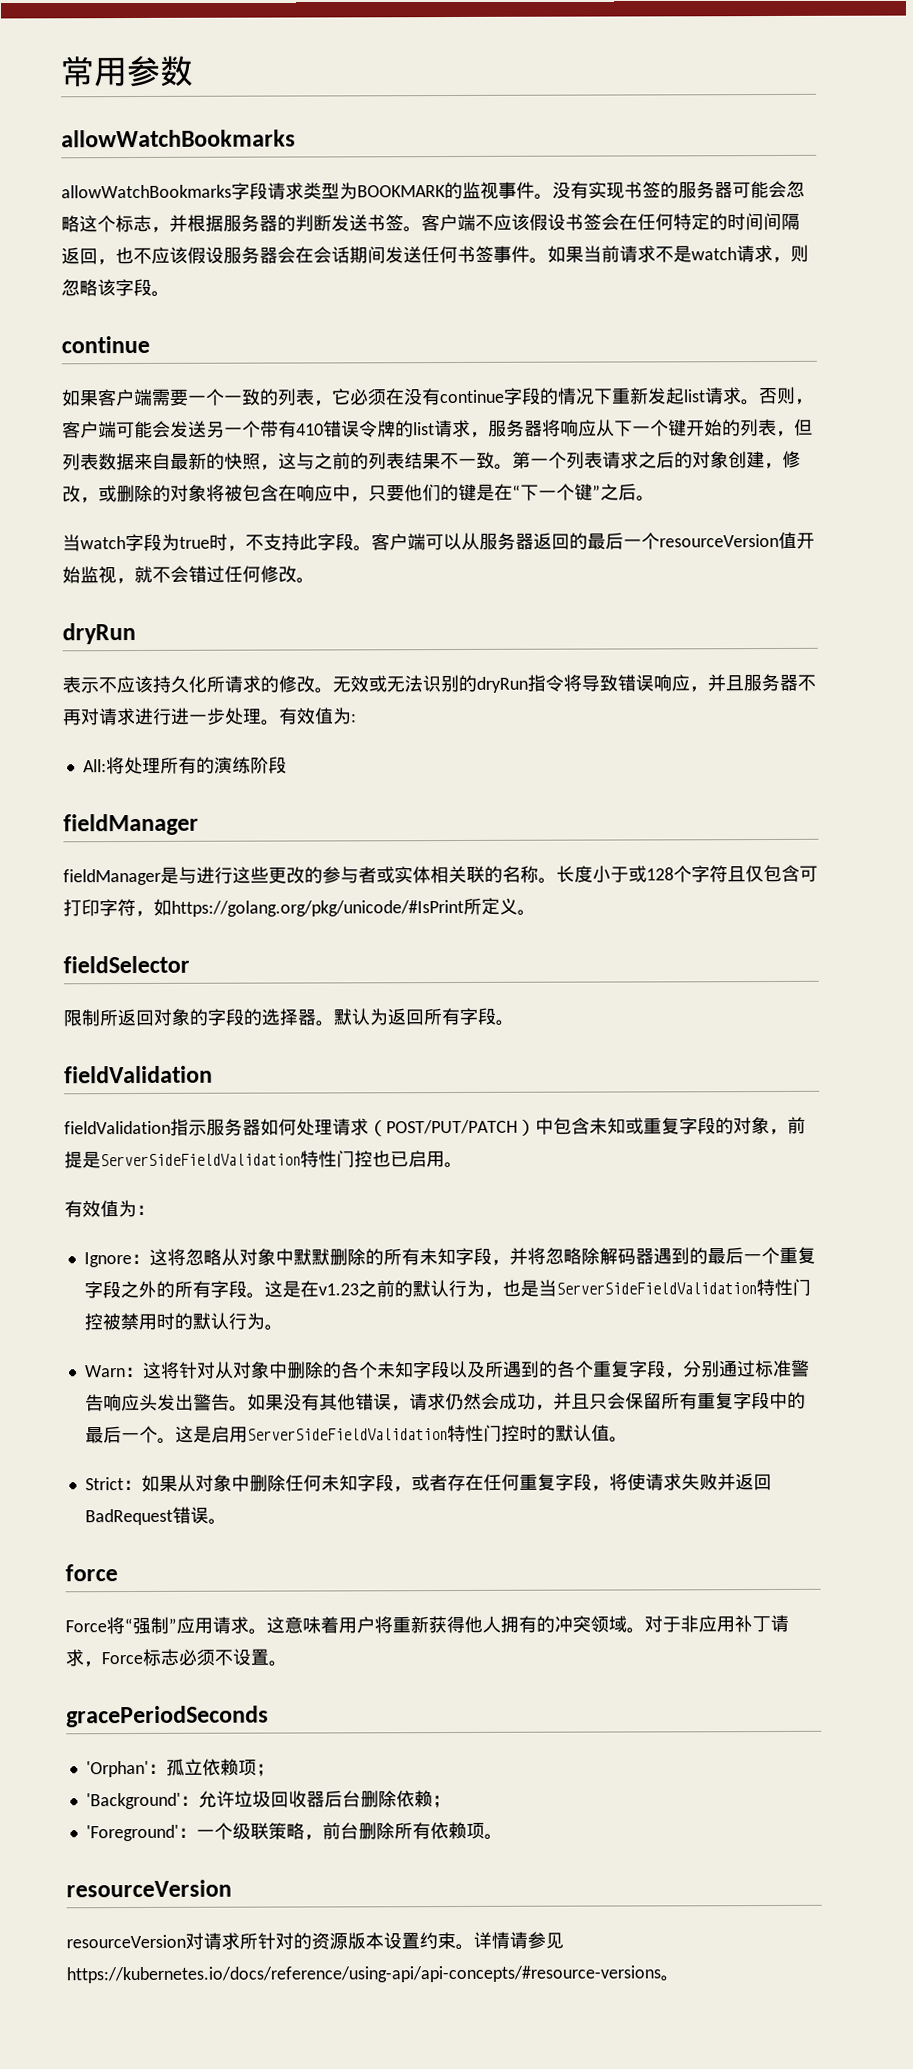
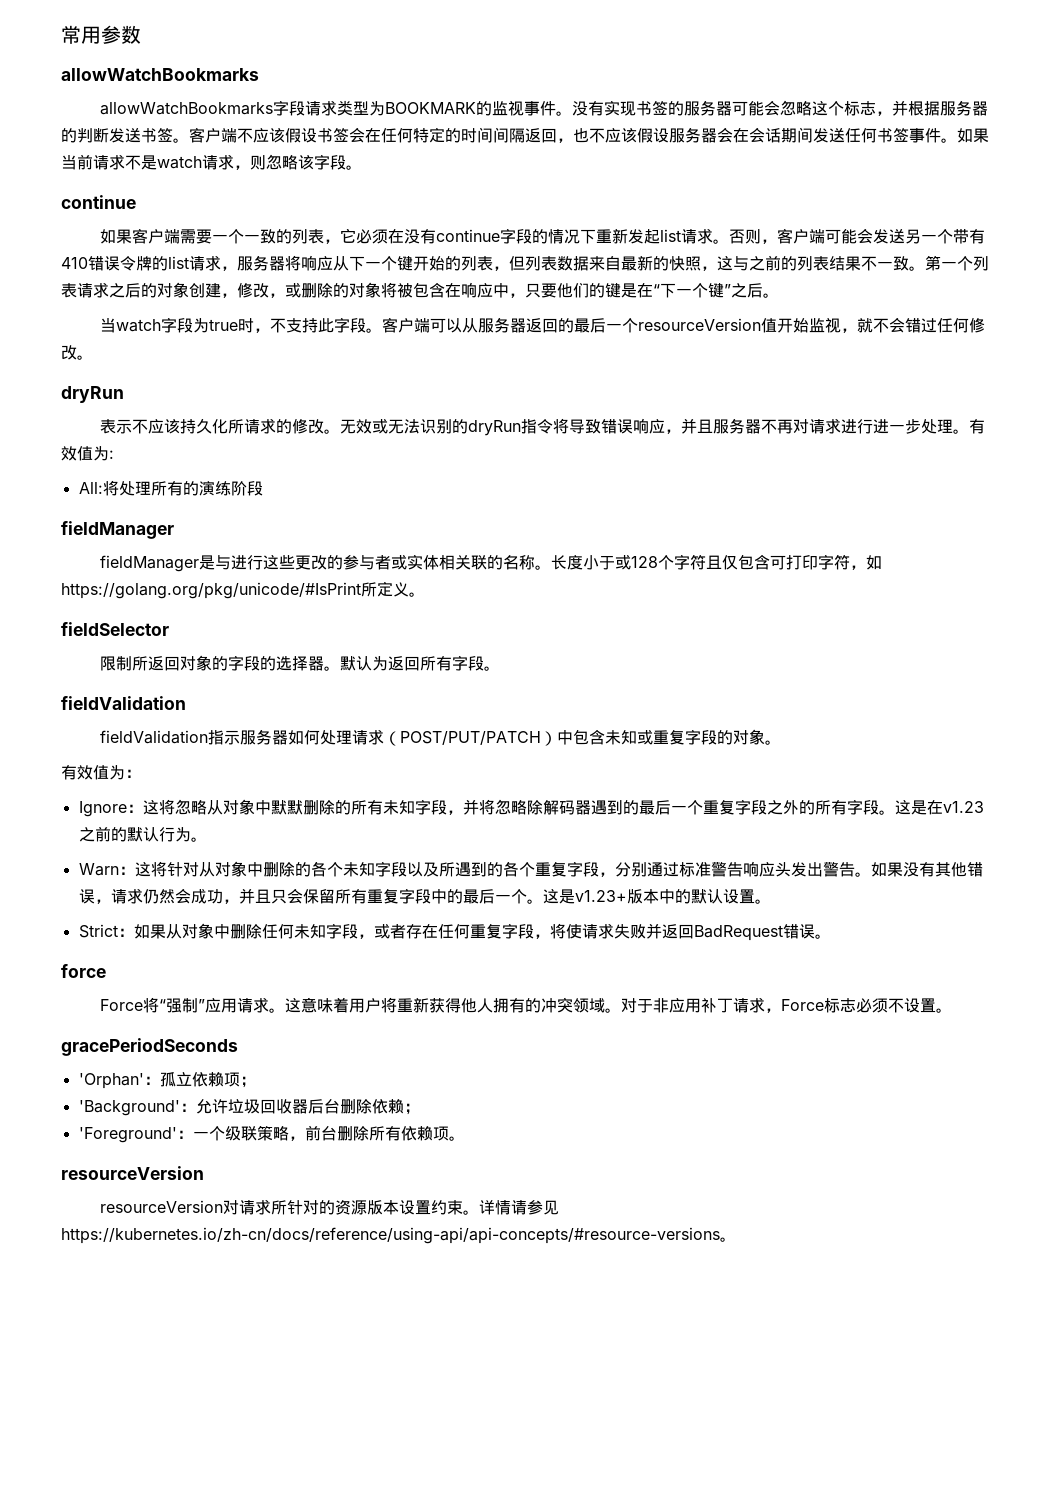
[769,1116,806,1136] [64,1150,445,1169] ，前提是ServerSideFieldValidation特性门控也已启用 -> (765, 737) none
[483,1278,811,1298] [83,1312,265,1331] ，也是当ServerSideFieldValidation特性门控被禁用时的默认行为 -> (191, 834) none
[210,1424,610,1443] 启用ServerSideFieldValidation特性门控时的默认值 -> [574,889,755,904] v1.23+版本中的默认设置
[66,1965,661,1984] https://kubernetes.io/docs/reference/using-api/api-concepts/#resource-versions -> [61,1227,720,1244] https://kubernetes.io/zh-cn/docs/reference/using-api/api-concepts/#resource-versions

